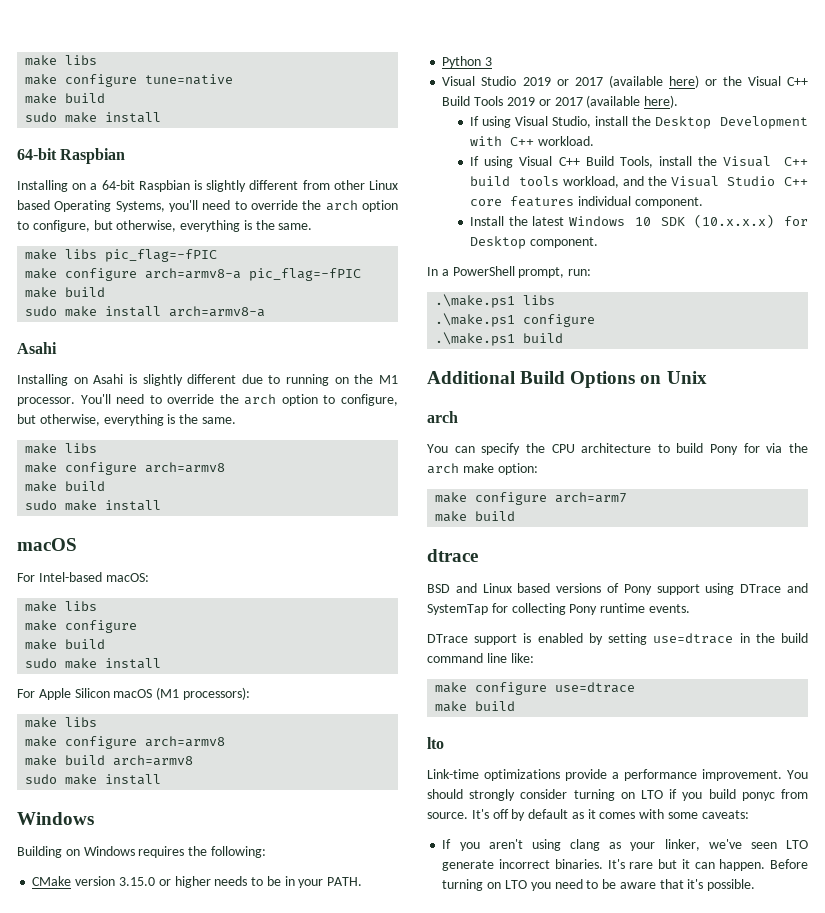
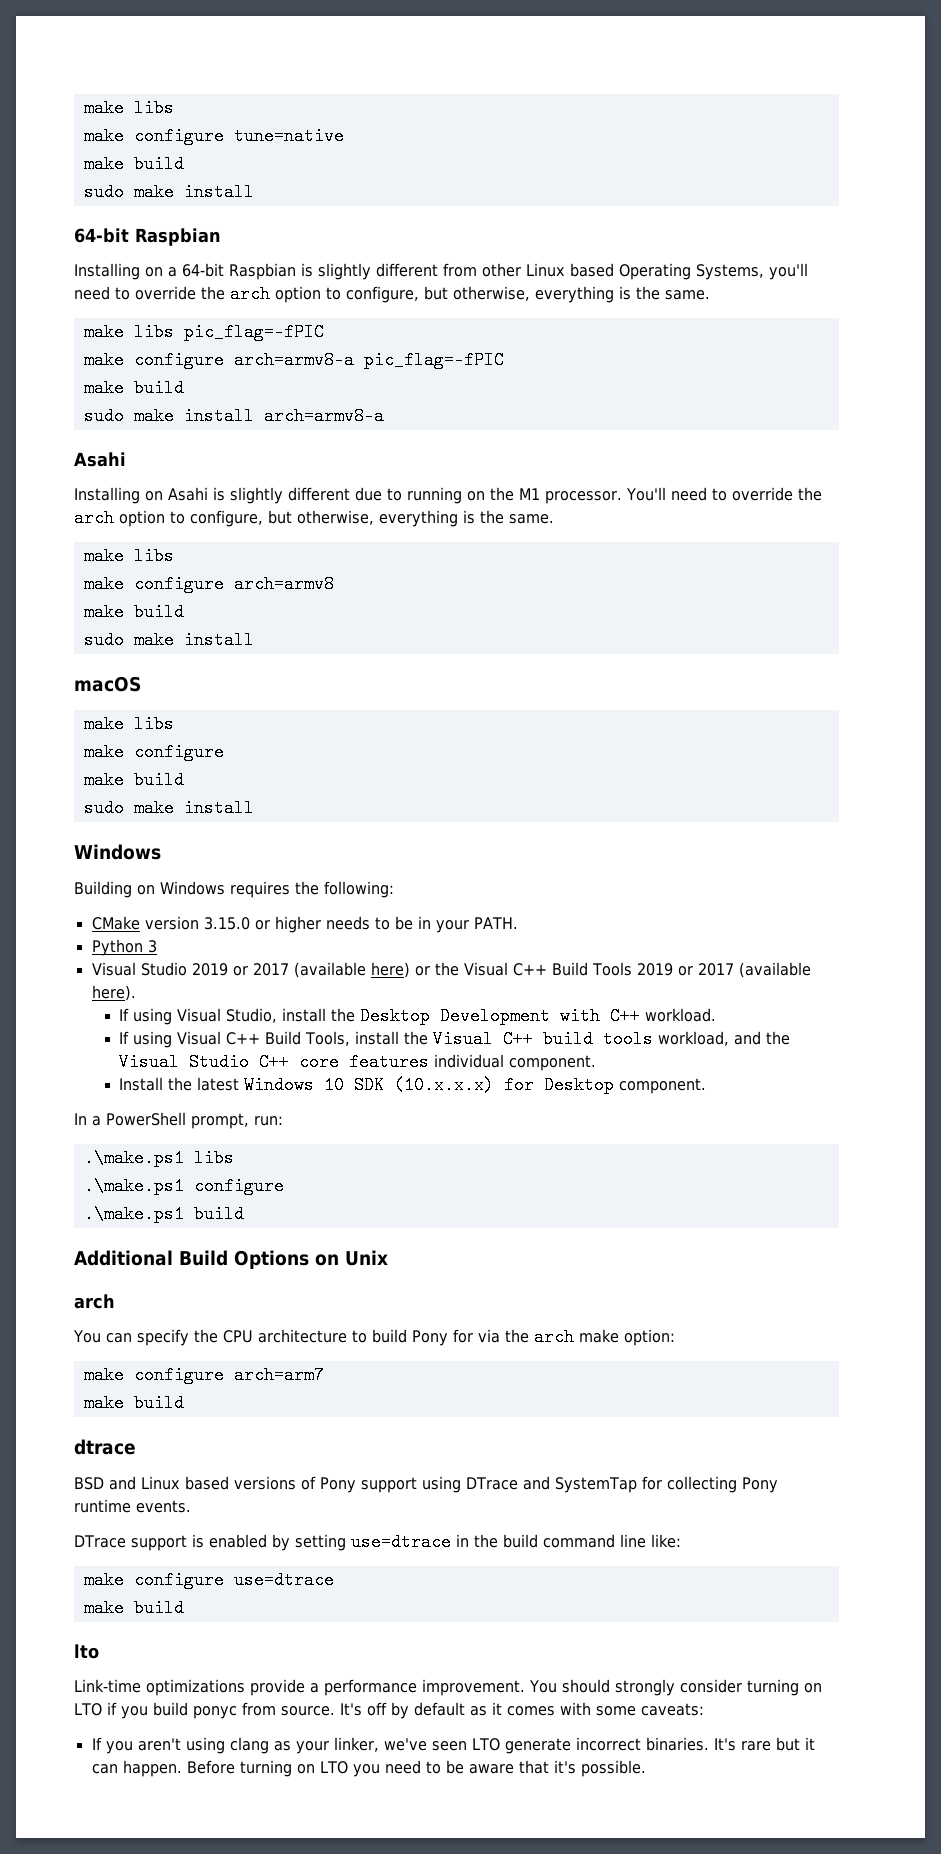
[17,572,149,582] // For Intel-based macOS: -> (141, 684) none
[17,687,250,700] [25,717,98,728] [25,736,226,749] [25,755,194,766] [25,774,162,785] // For Apple Silicon macOS (M1 processors): // make libs // make configure arch=armv8 // make build arch=armv8 // sudo make install -> (254, 808) none

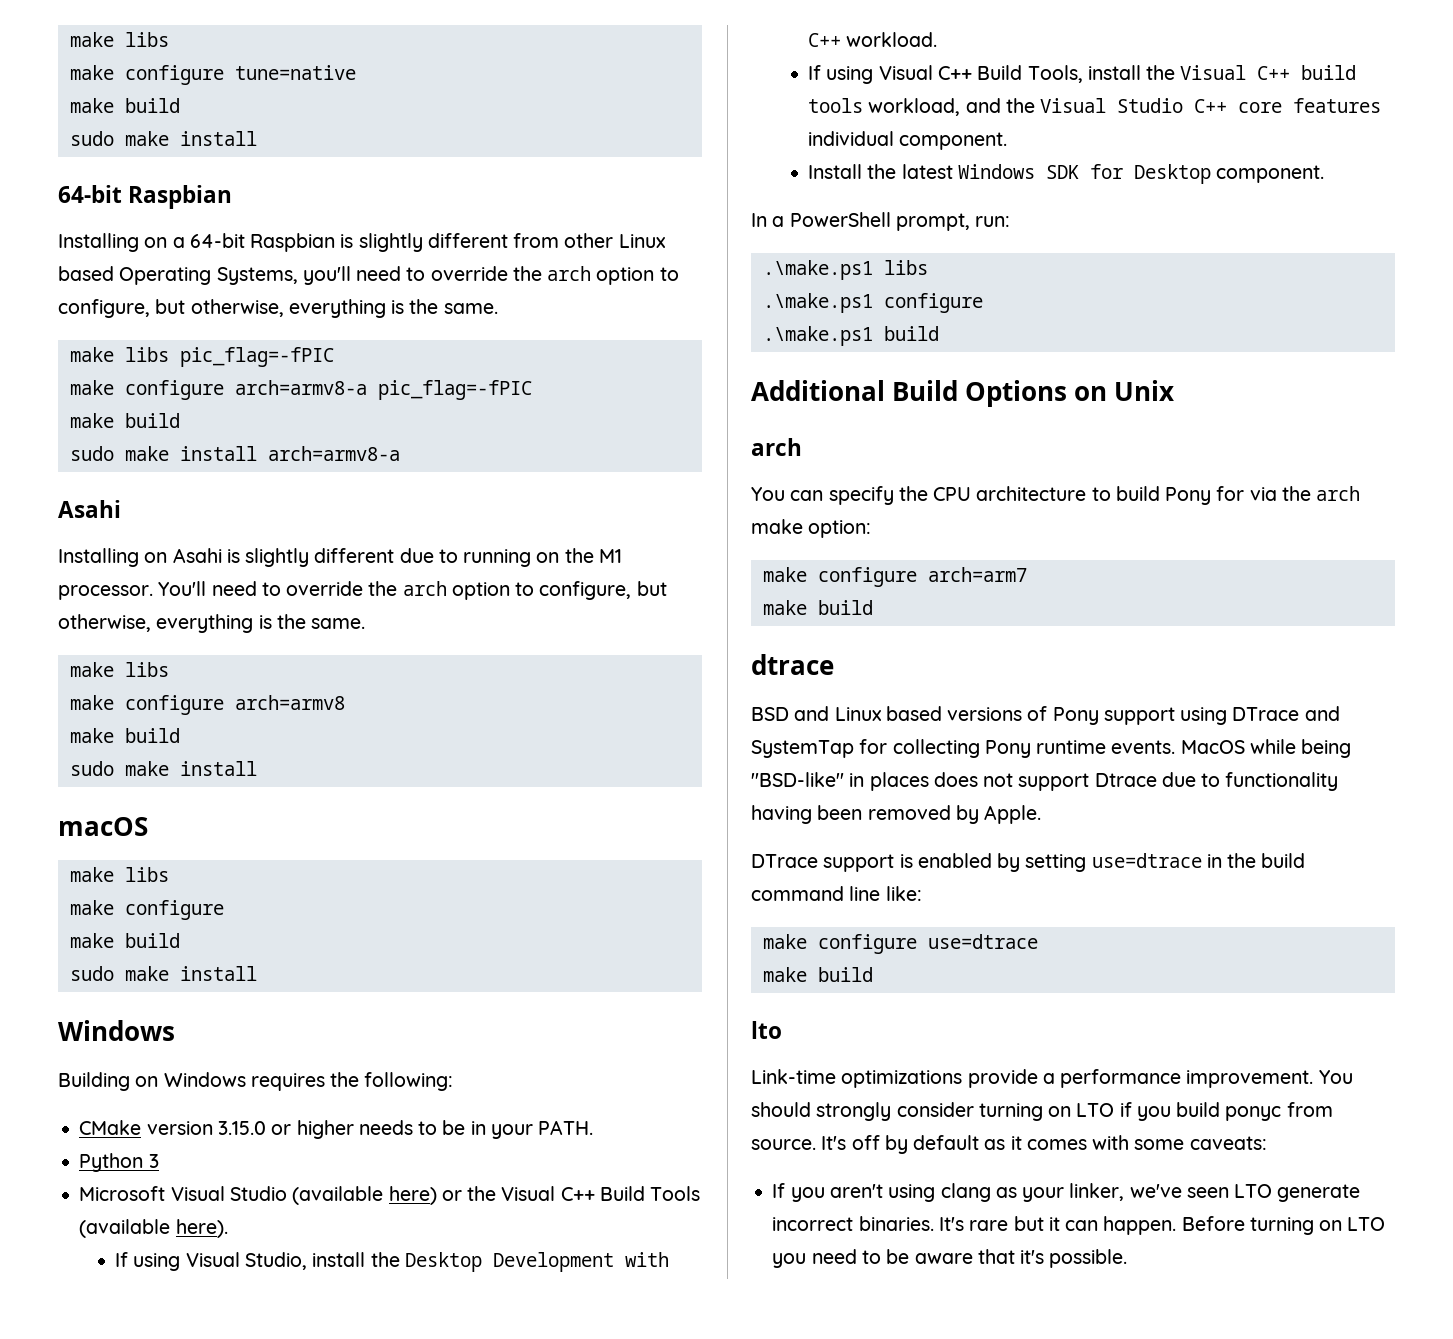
[91,962,289,976] Visual Studio 2019 or 2017 -> [79,1186,287,1201] Microsoft Visual Studio
[636,963,734,976] 2019 or 2017 -> (701, 1193) none
[323,1076,494,1094] 10 SDK (10.x.x.x) -> [1045,165,1079,179] SDK
(191, 1506) none -> [1180,739,1352,758] [751,772,1339,791] [751,805,1042,824] MacOS while being "BSD-like" in places does not support Dtrace due to functionality having been removed by Apple.

